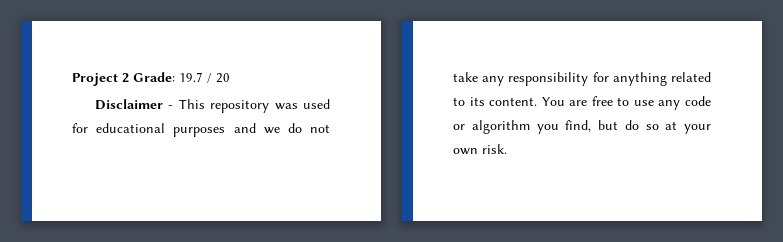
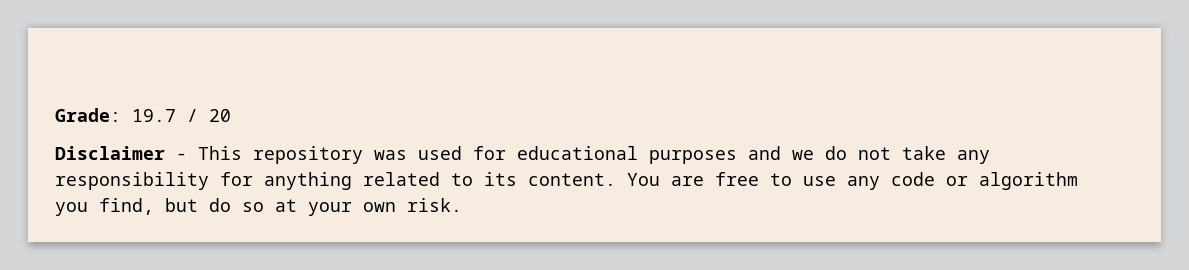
[72,73,129,86] Project 2 -> (55, 115) none

